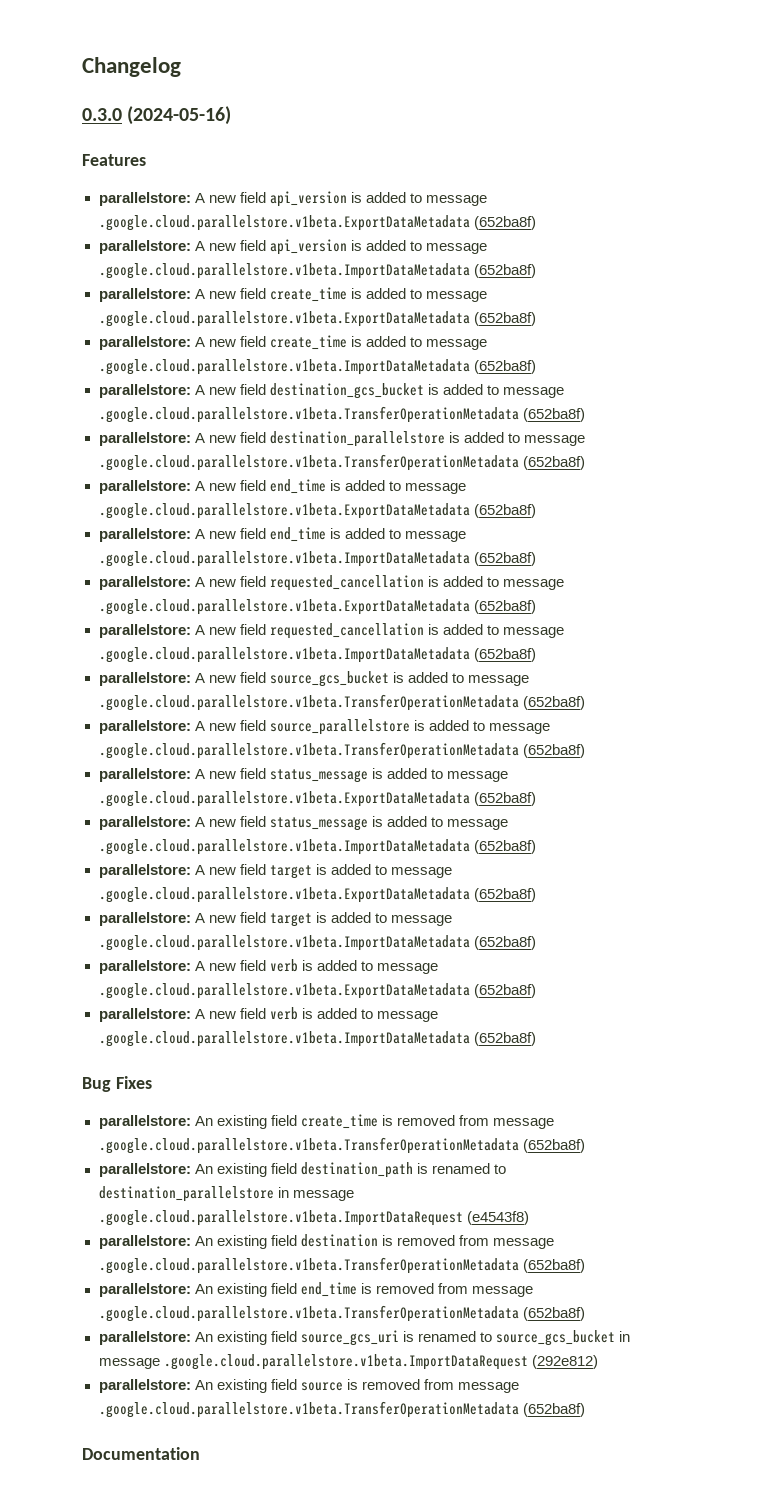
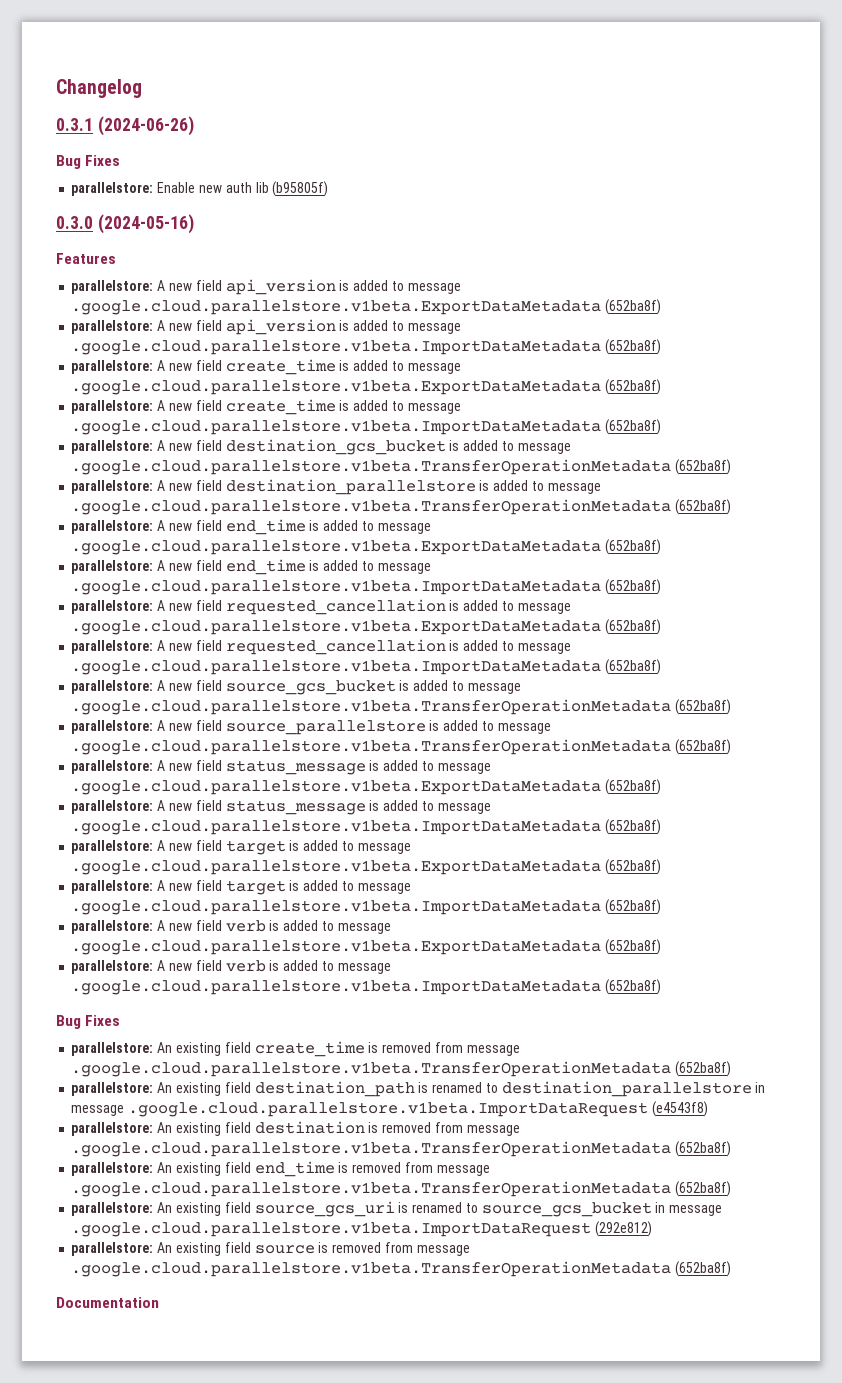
(181, 67) none -> [56,116,194,136] [56,155,121,169] [71,181,329,197] // 0.3.1 (2024-06-26) // Bug Fixes // parallelstore: Enable new auth lib (b95805f)

